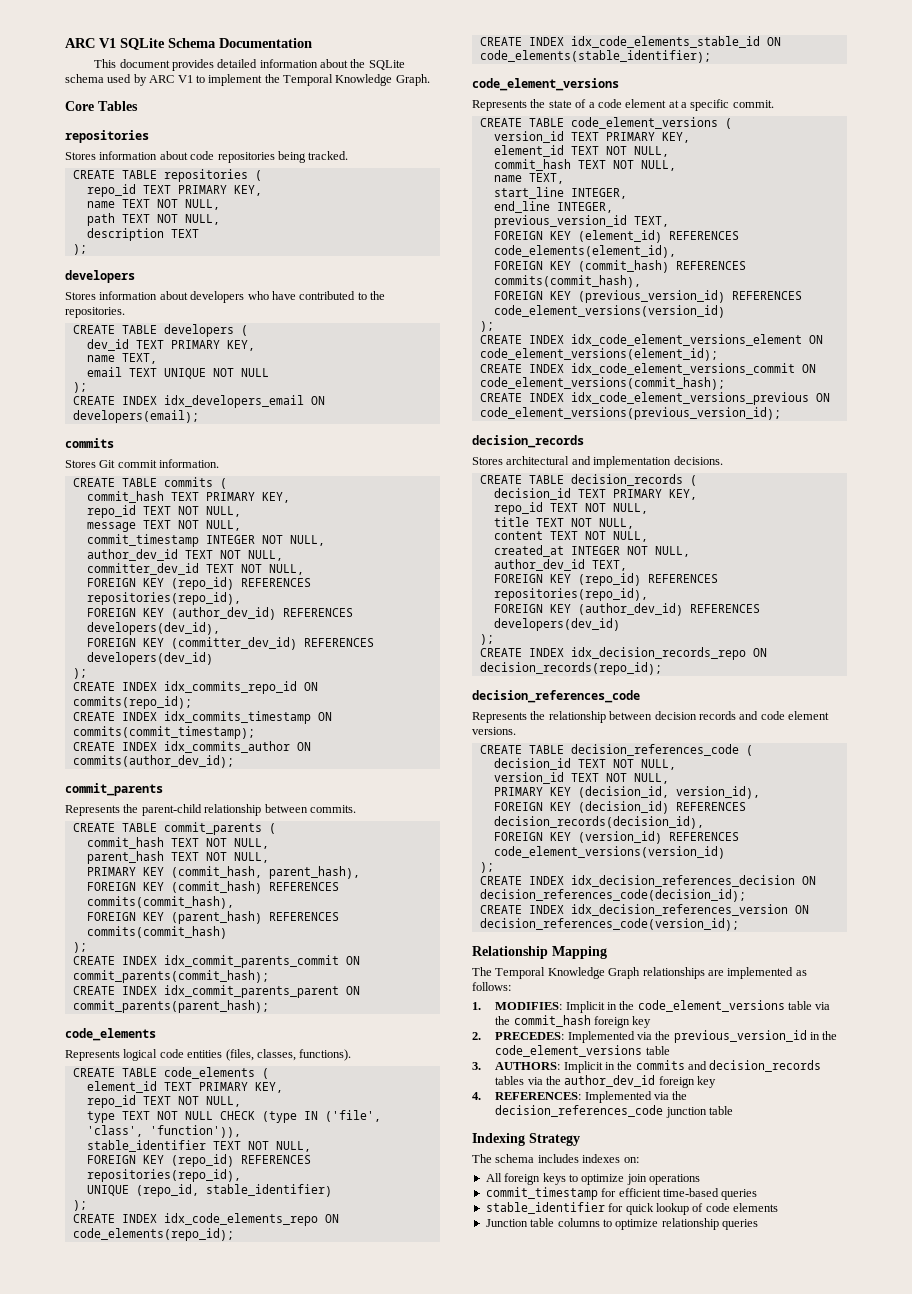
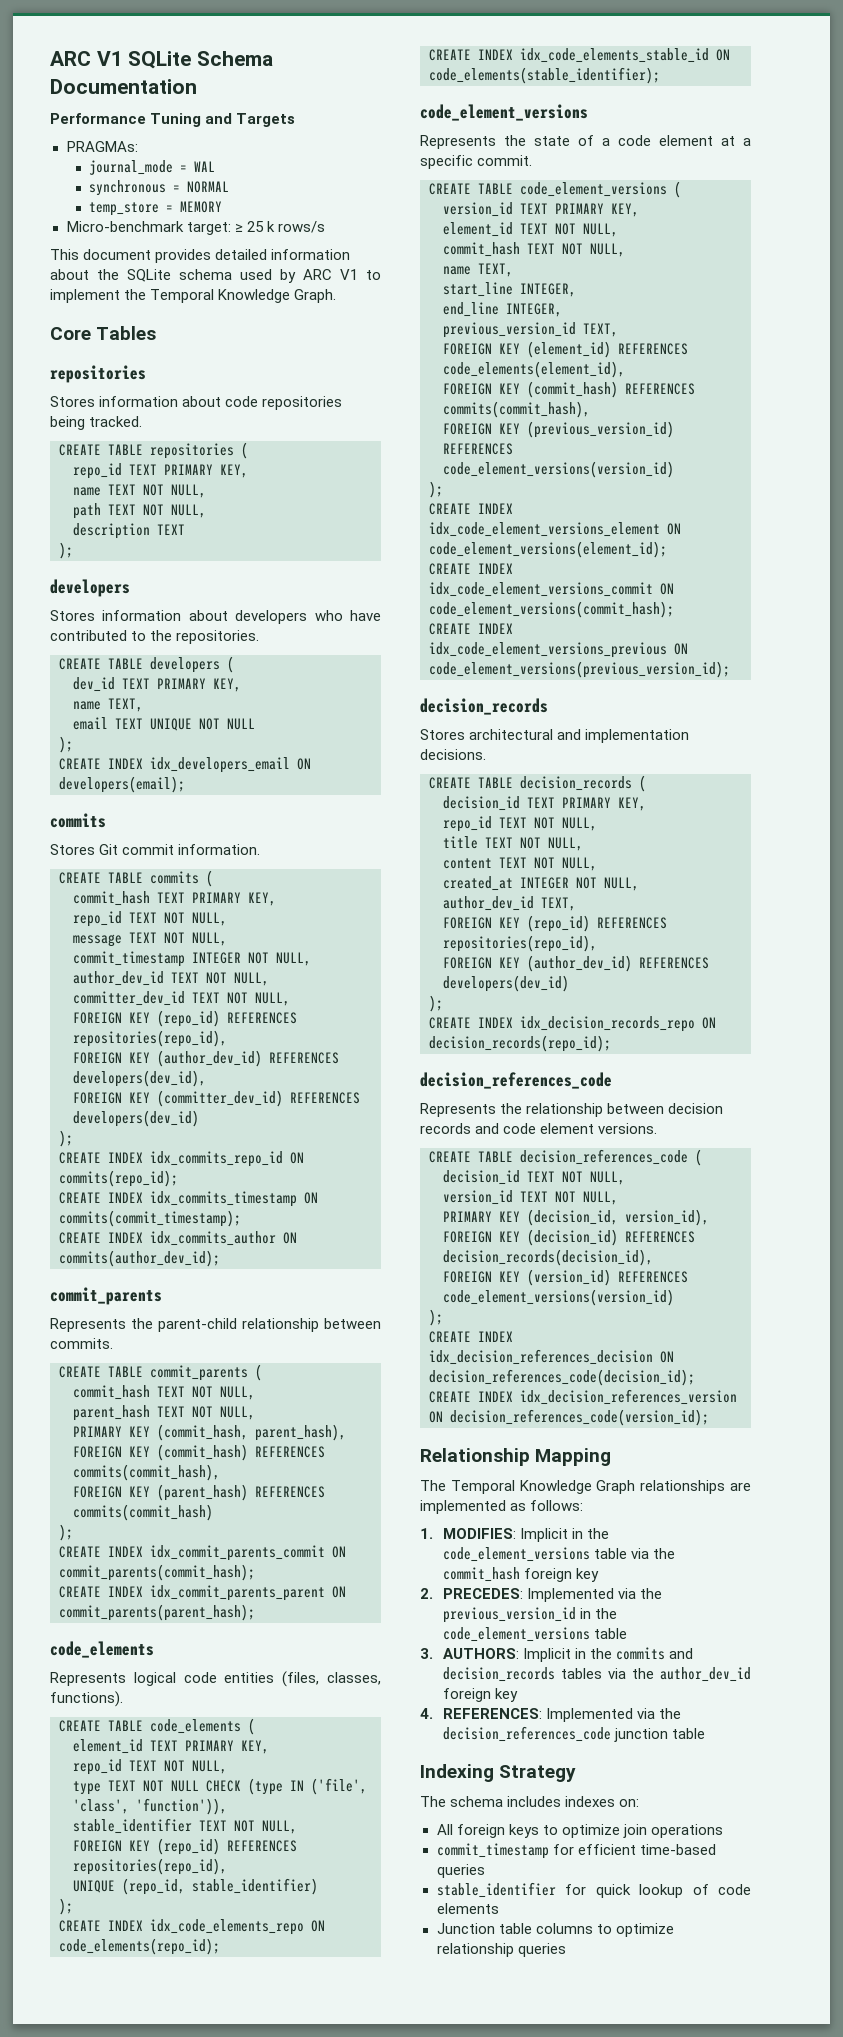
(312, 43) none -> [50,113,296,127] [66,141,138,152] [89,160,216,175] [89,180,230,196] [89,201,223,216] [66,221,325,235] // Performance Tuning and Targets // PRAGMAs: // journal_mode = WAL // synchronous = NORMAL // temp_store = MEMORY // Micro-benchmark target: ≥ 25 k rows/s

